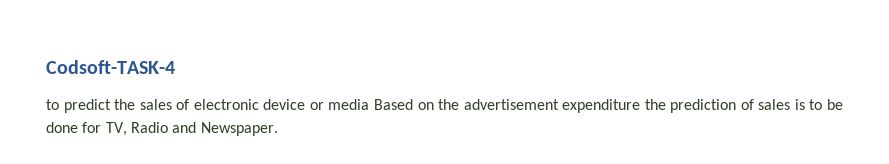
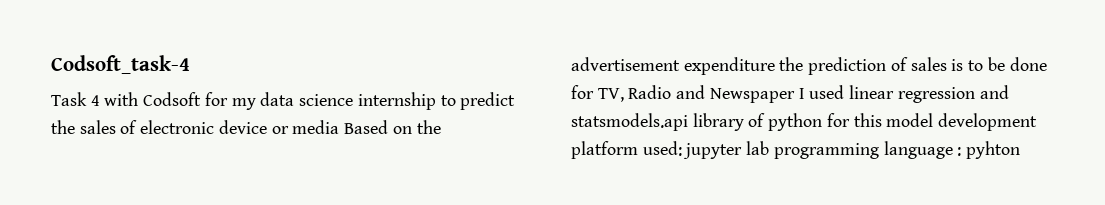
[46,60,175,74] Codsoft-TASK-4 // -> [51,55,190,74] [51,92,436,110] Codsoft_task-4 // Task 4 with Codsoft for my data science internship
[200,122,278,136] Newspaper. -> [709,85,1009,103] [571,113,1038,131] [571,141,1021,159] Newspaper I used linear regression and statsmodels.api library of python for this model development platform used: jupyter lab programming language : pyhton

